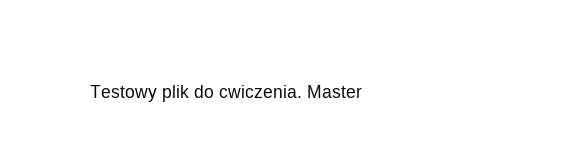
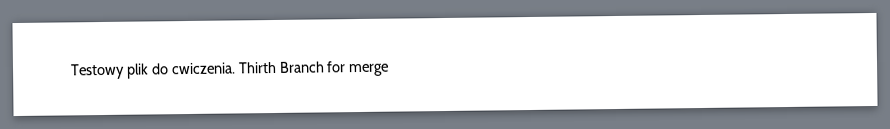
[307,85,362,98] Master -> [237,61,390,77] Thirth Branch for merge

